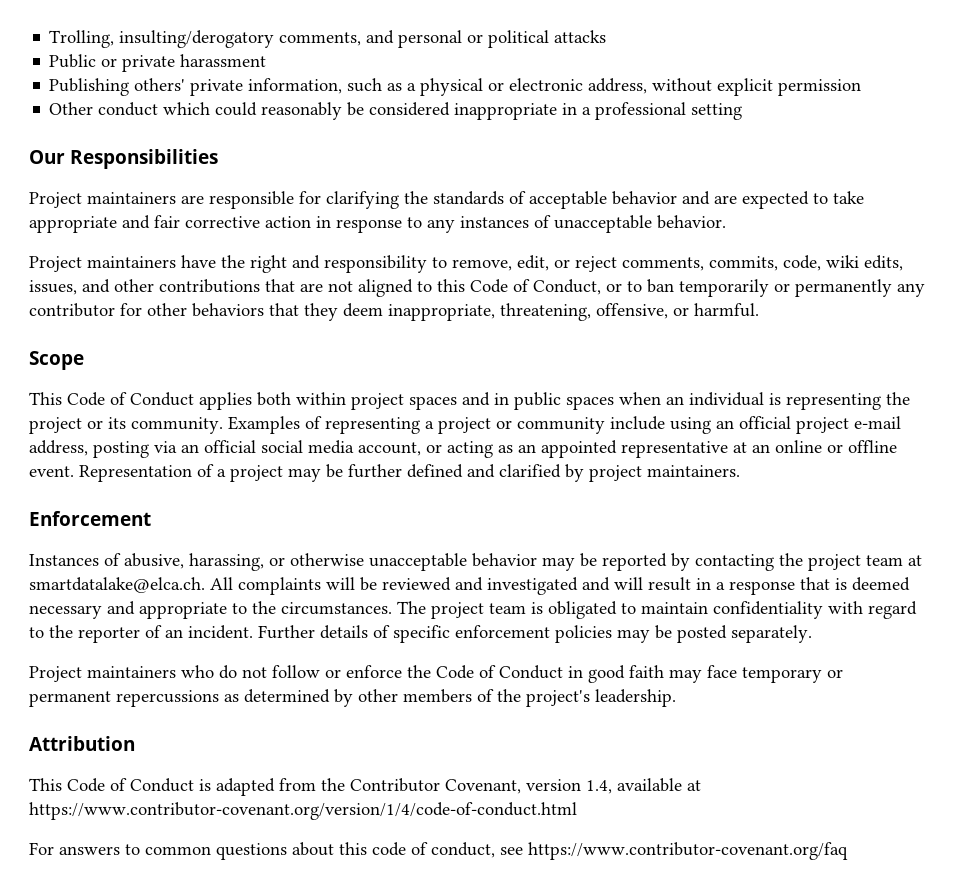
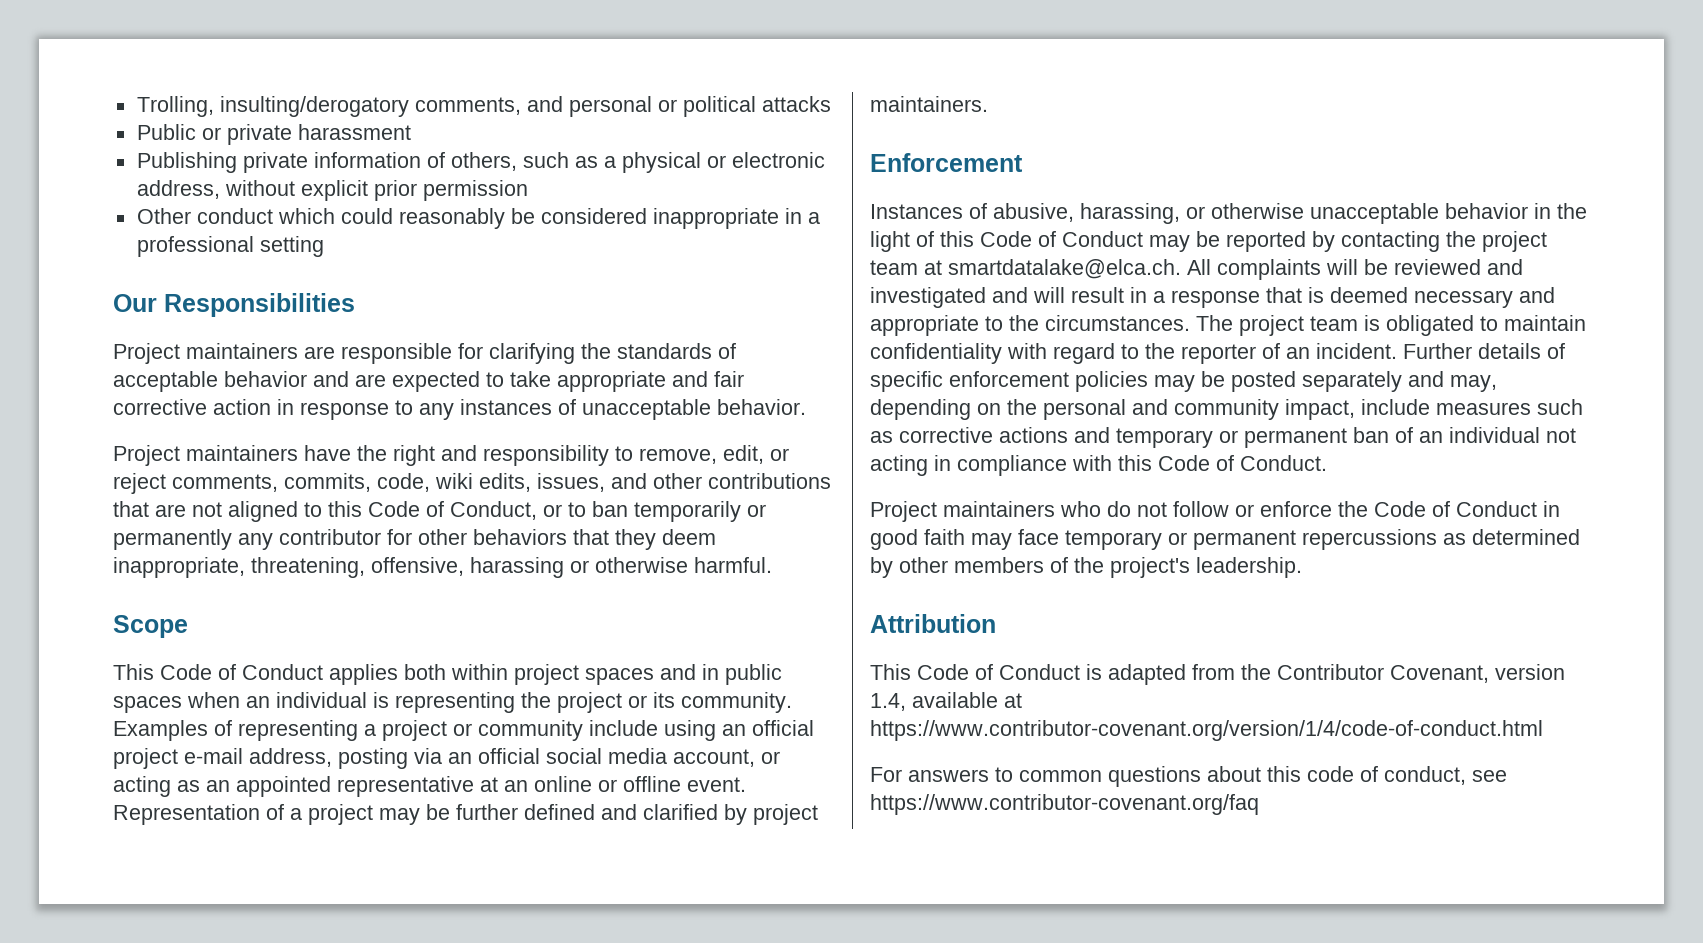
[134,78,343,96] others' private information, -> [242,152,517,173] private information of others,
(774, 87) none -> [373,180,417,201] prior
[673,307,689,316] or -> [470,557,688,578] harassing or otherwise
(537, 560) none -> [1534,203,1587,219] [870,231,1143,252] in the light of this Code of Conduct
[731,625,812,643] separately. -> [1302,371,1497,392] [870,399,1583,420] [870,427,1576,448] [870,455,1327,476] separately and may, depending on the personal and community impact, include measures such as corrective actions and temporary or permanent ban of an individual not acting in compliance with this Code of Conduct.

